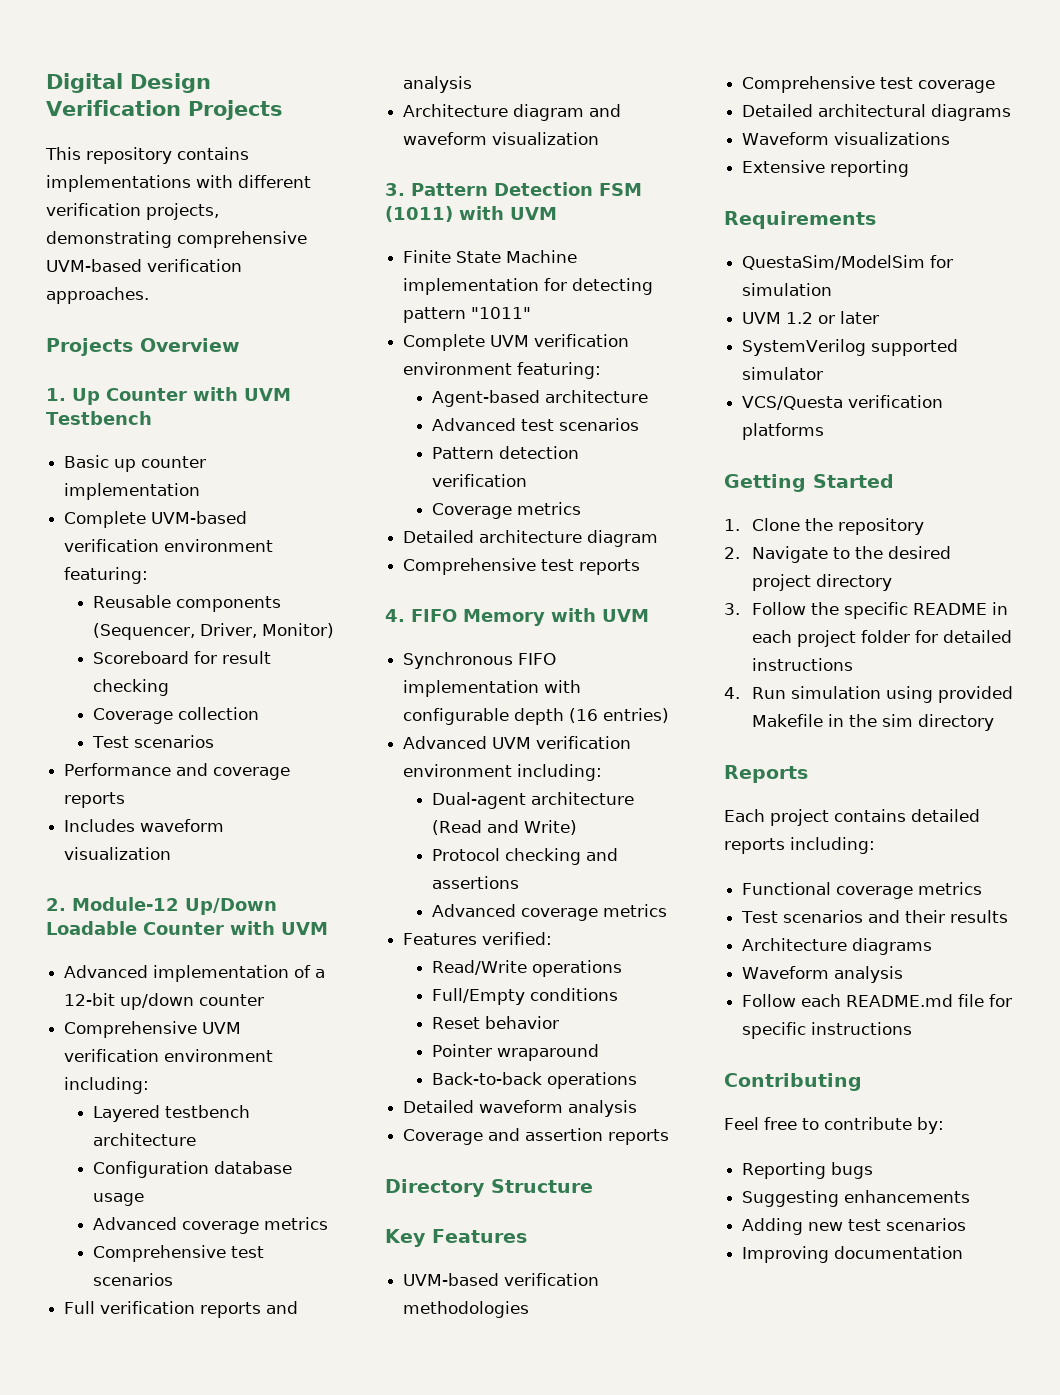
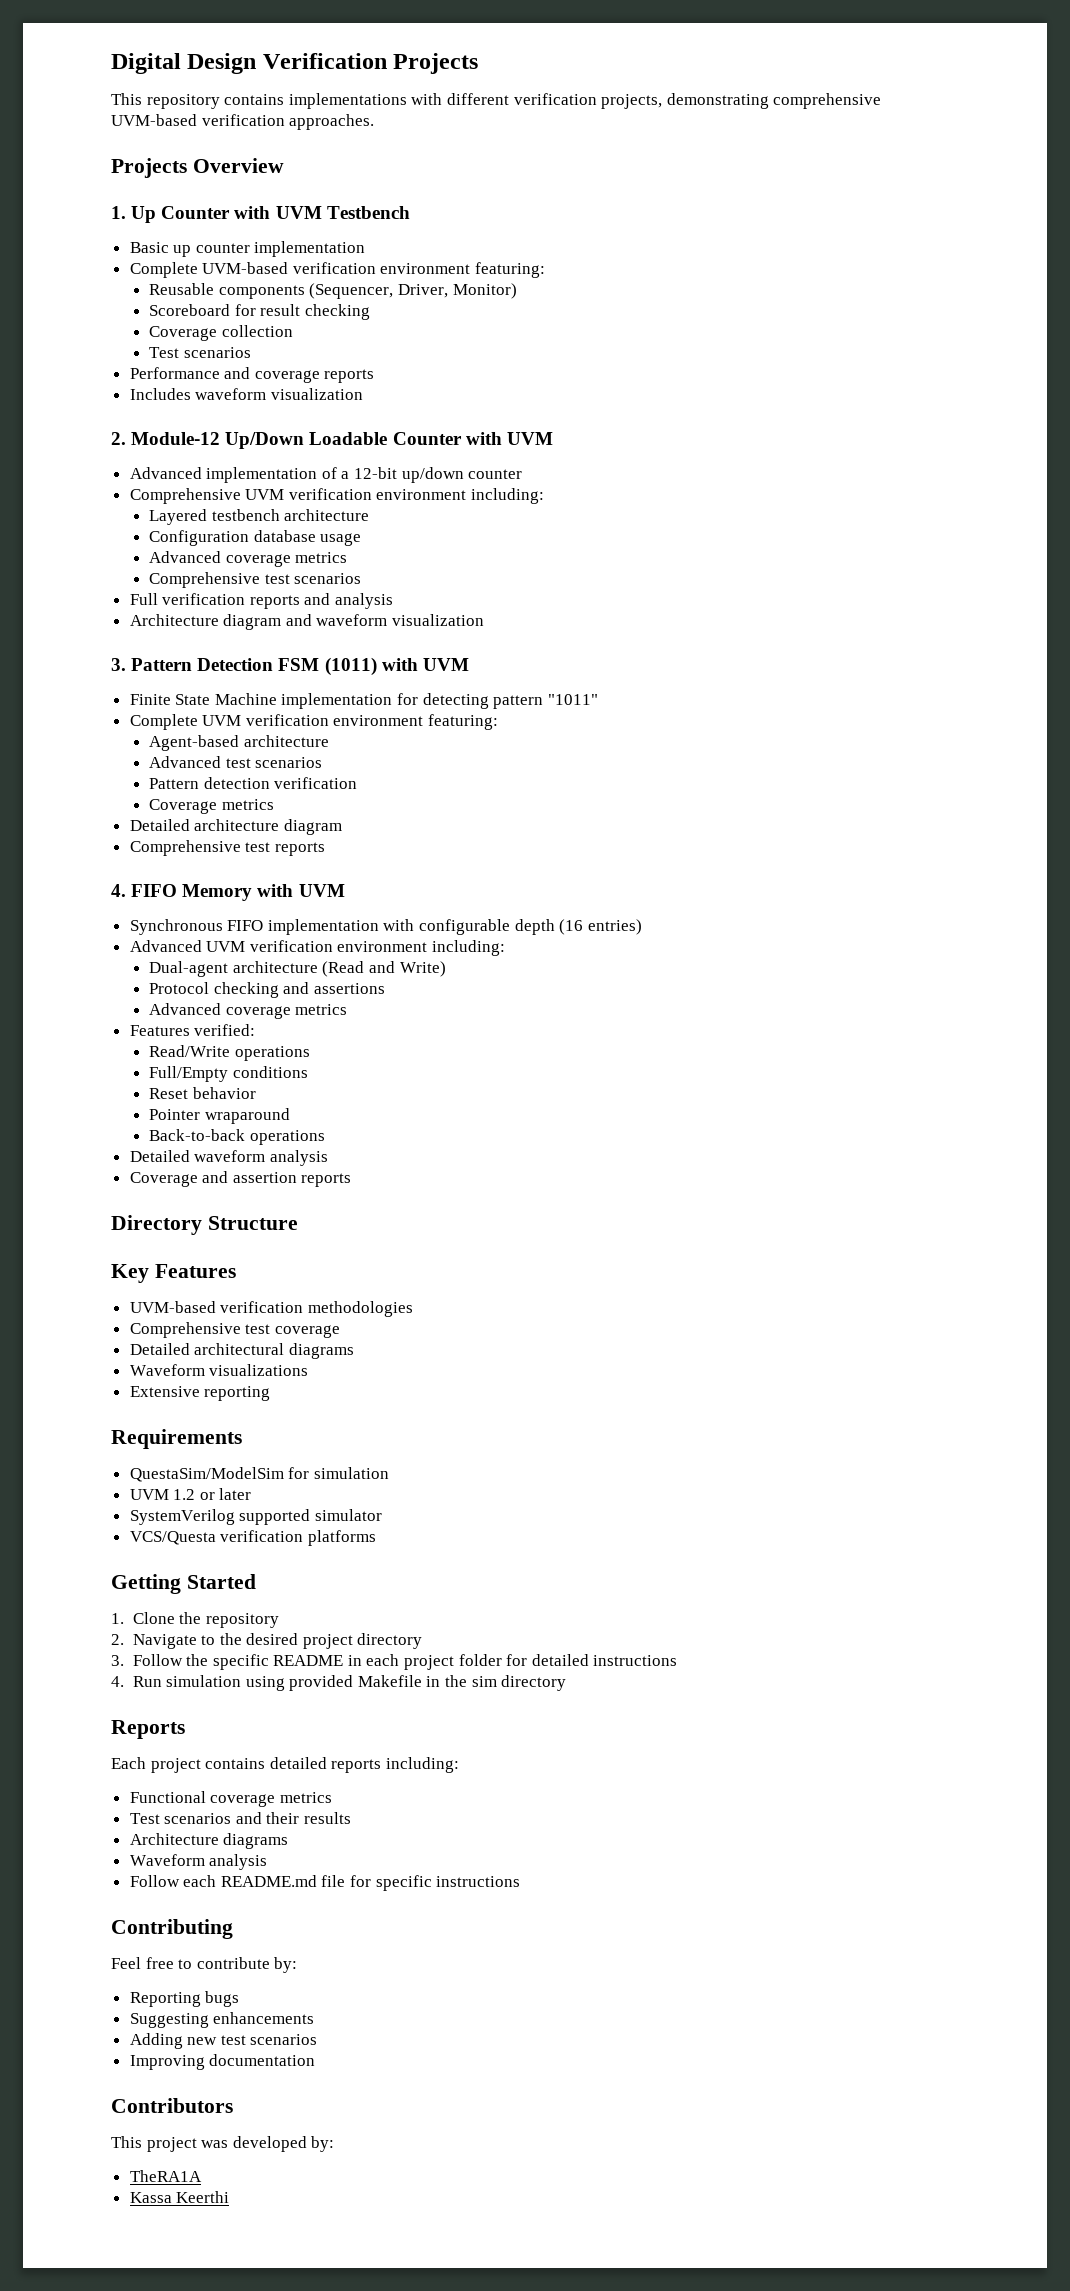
(964, 1252) none -> [111,2098,233,2113] [111,2136,335,2152] [129,2170,202,2182] [129,2191,230,2203] // Contributors // This project was developed by: // TheRA1A // Kassa Keerthi

